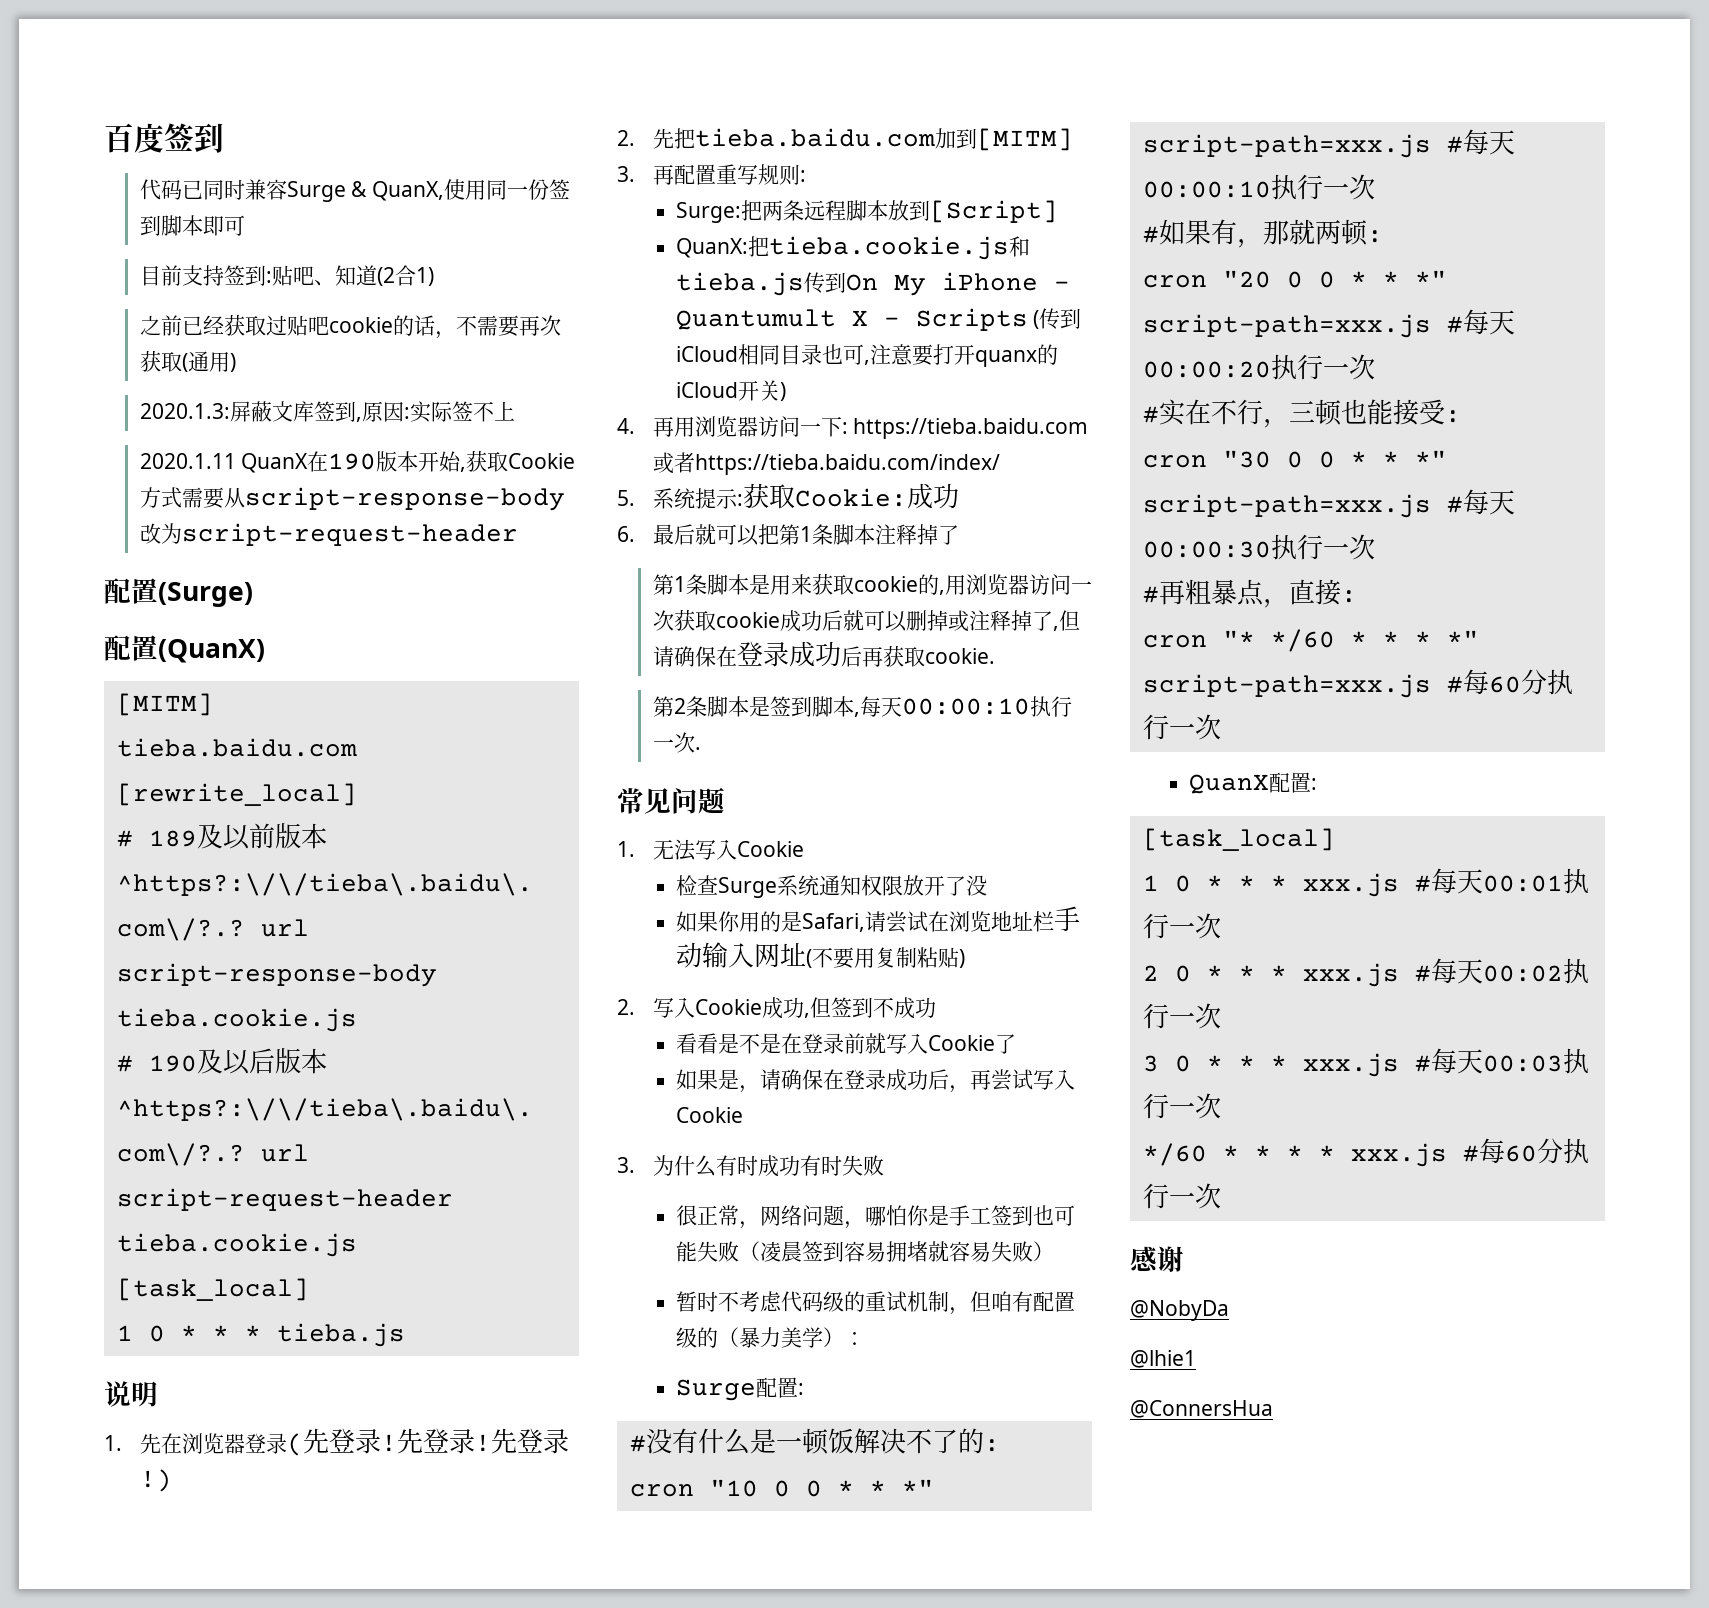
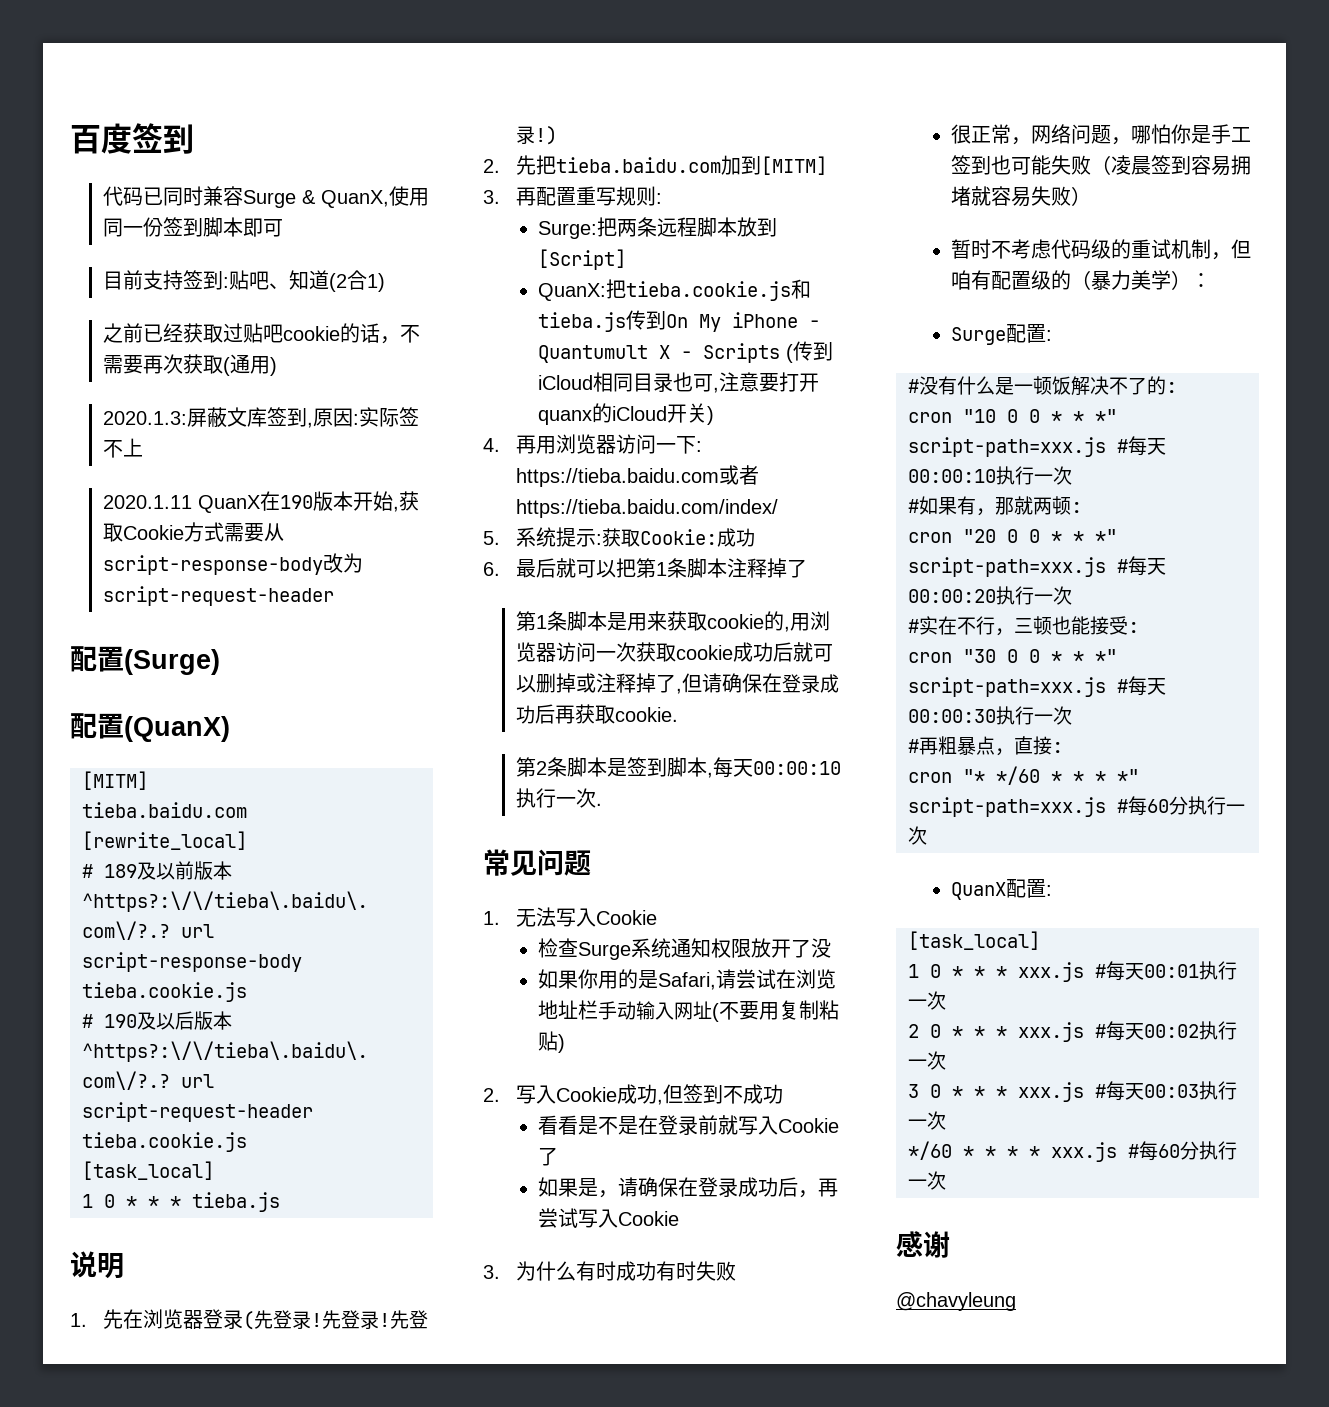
[1130,1300,1229,1321] [1130,1350,1196,1368] [1130,1400,1273,1418] @NobyDa // @lhie1 // @ConnersHua -> [896,1292,1016,1311] @chavyleung

